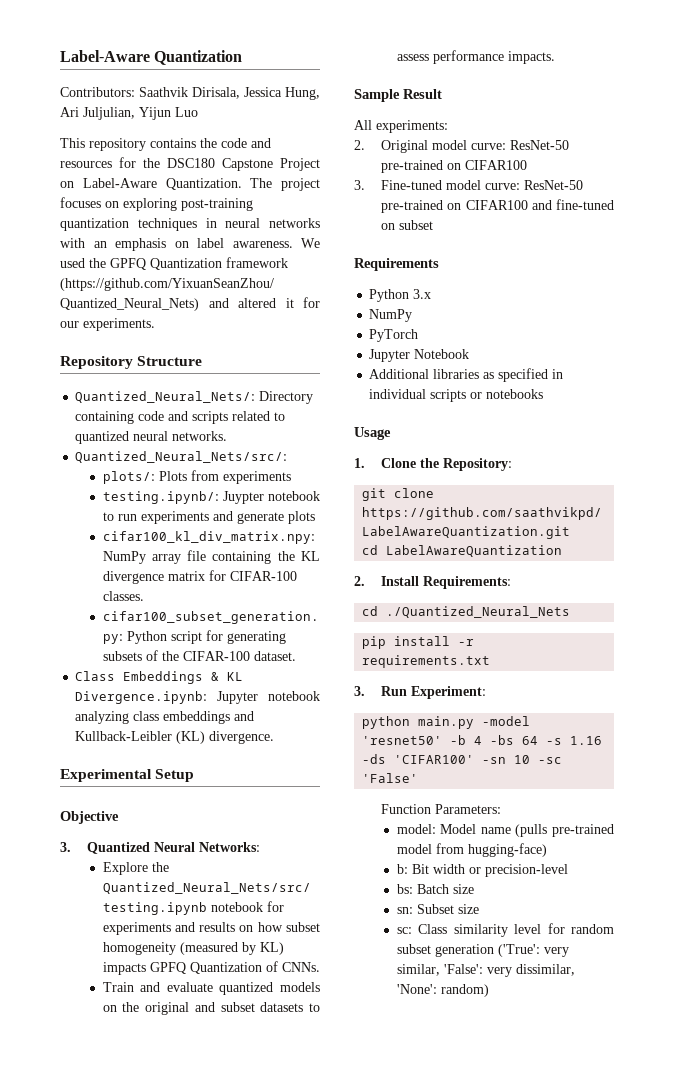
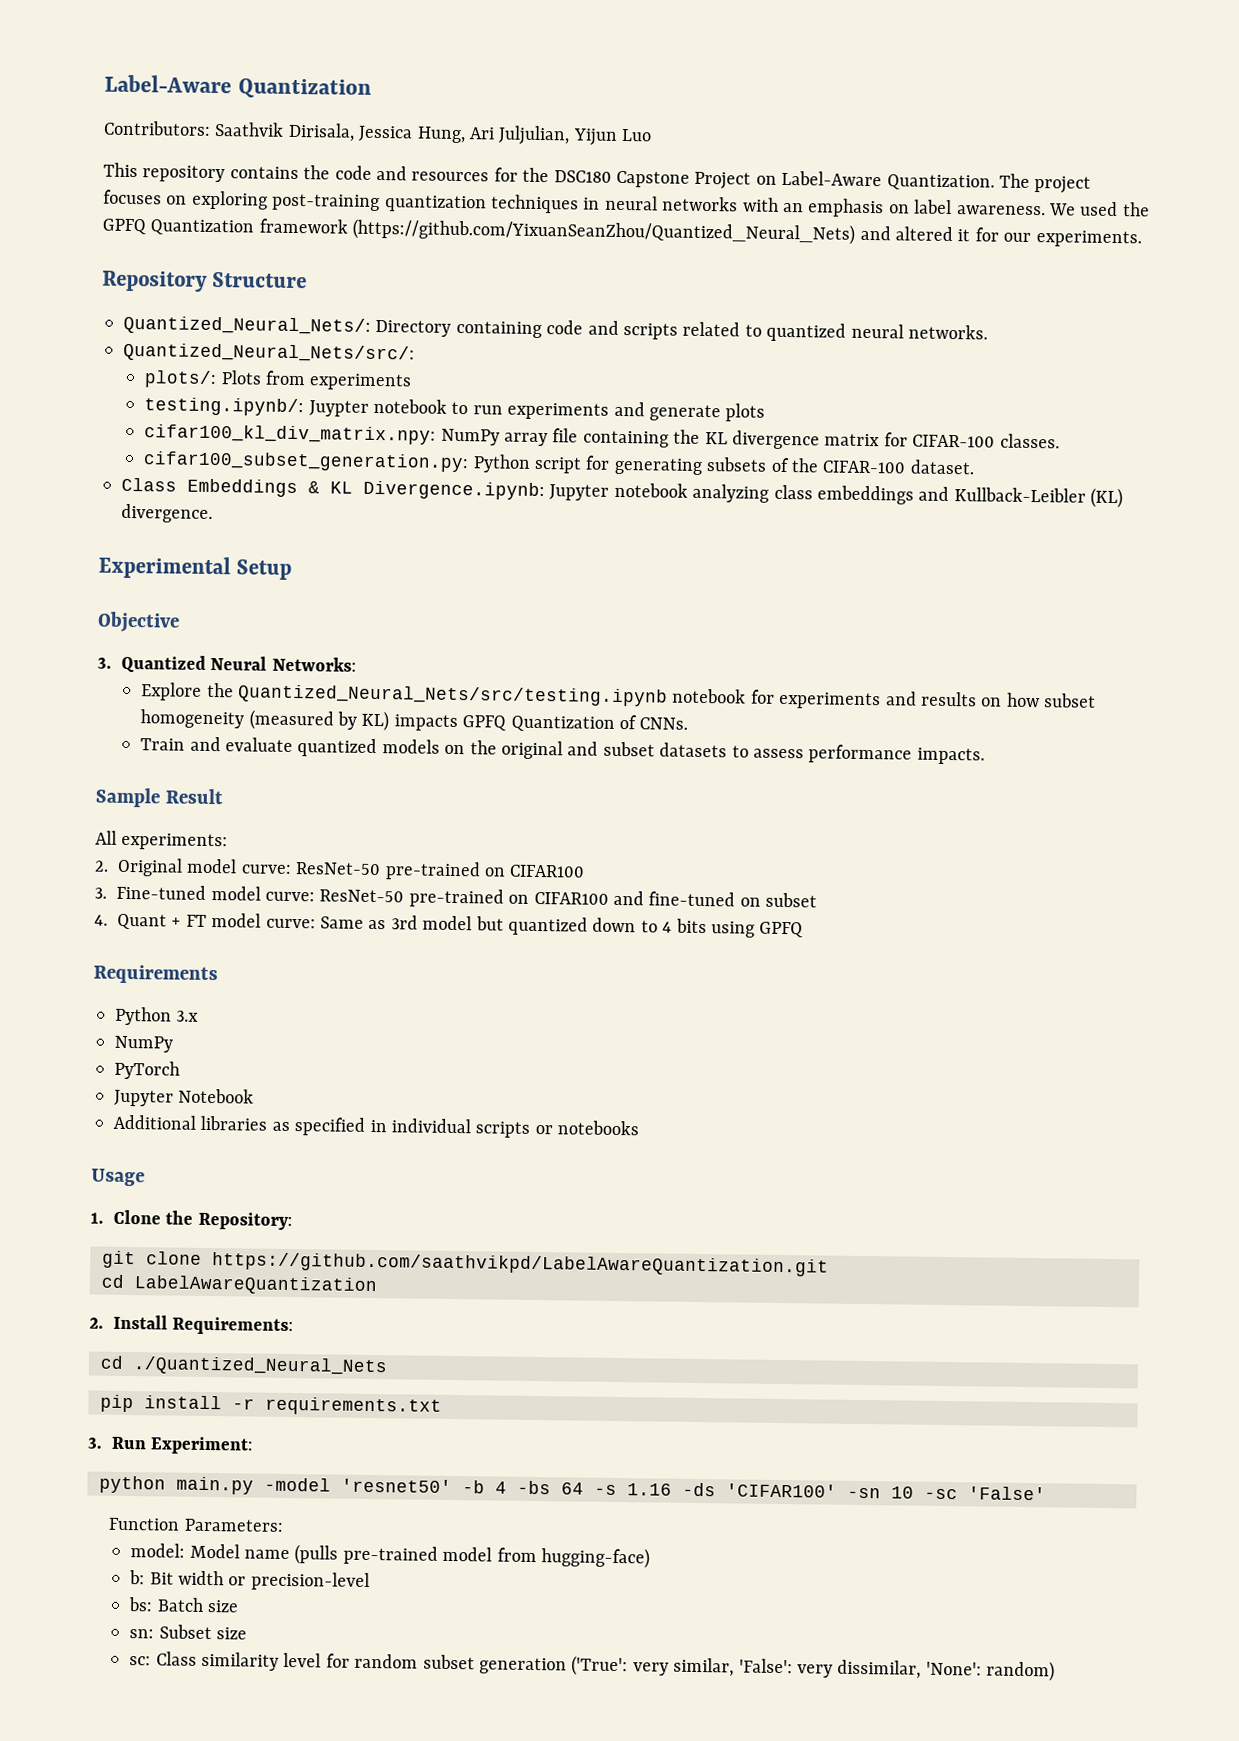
(434, 225) none -> [94,913,804,938] // 4. Quant + FT model curve: Same as 3rd model but quantized down to 4 bits using GPFQ

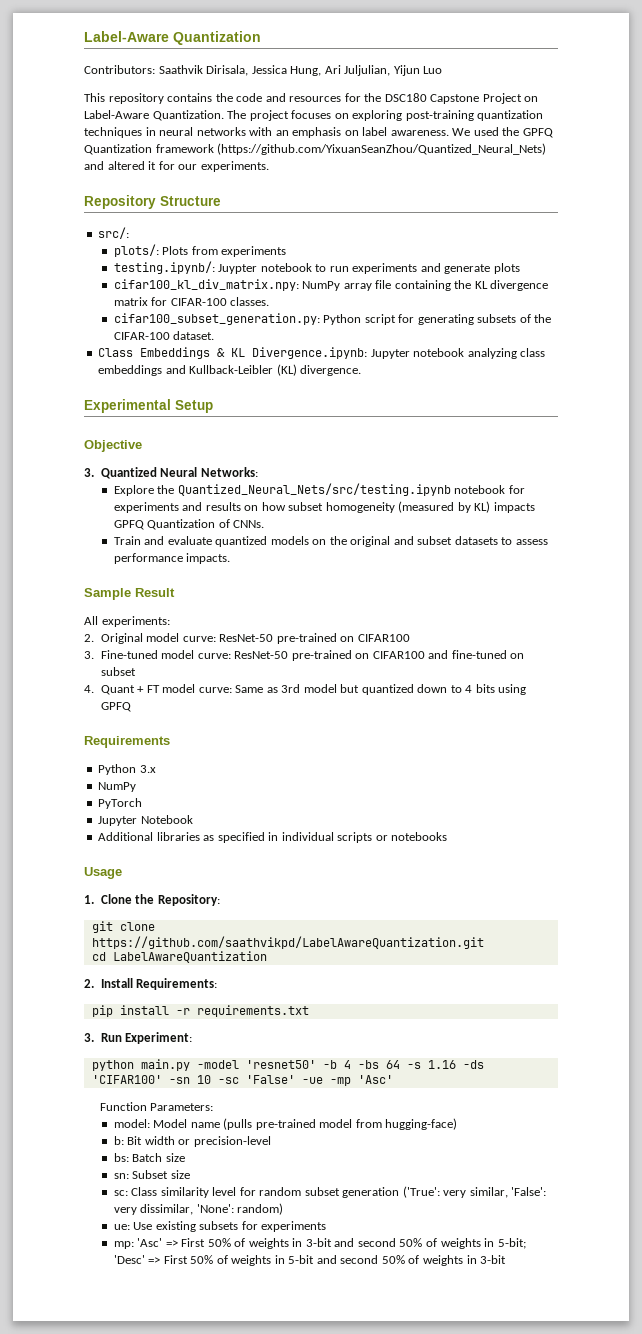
[123,315,988,342] [123,342,415,364] Quantized_Neural_Nets/: Directory containing code and scripts related to quantized neural networks. // Quantized_Neural_Nets/src/: -> [98,227,130,239] src/:
[100,1355,388,1377] // cd ./Quantized_Neural_Nets -> (218, 984) none
(1046, 1493) none -> [301,1075,393,1086] -ue -mp 'Asc'
(1056, 1671) none -> [113,1221,327,1232] [113,1238,526,1249] [113,1255,507,1266] // ue: Use existing subsets for experiments // mp: 'Asc' => First 50% of weights in 3-bit and second 50% of weights in 5-bit; 'Desc' => First 50% of weights in 5-bit and second 50% of weights in 3-bit

